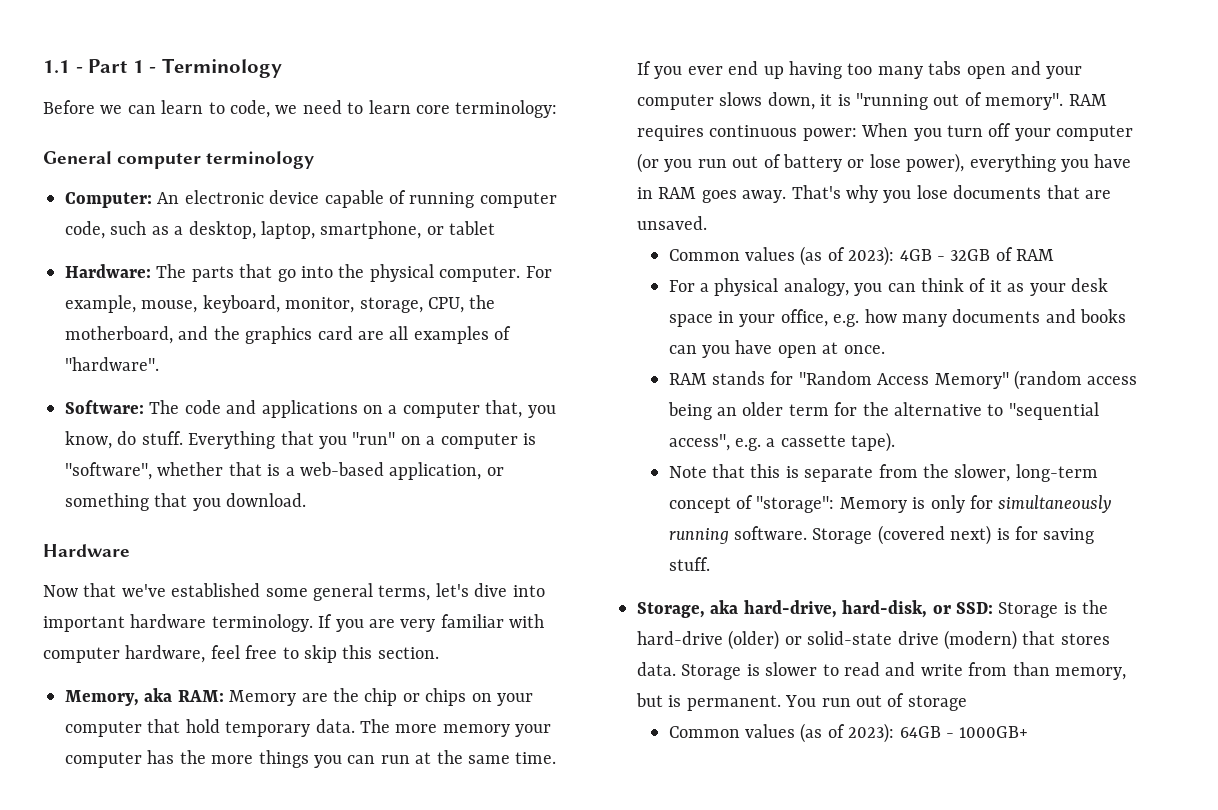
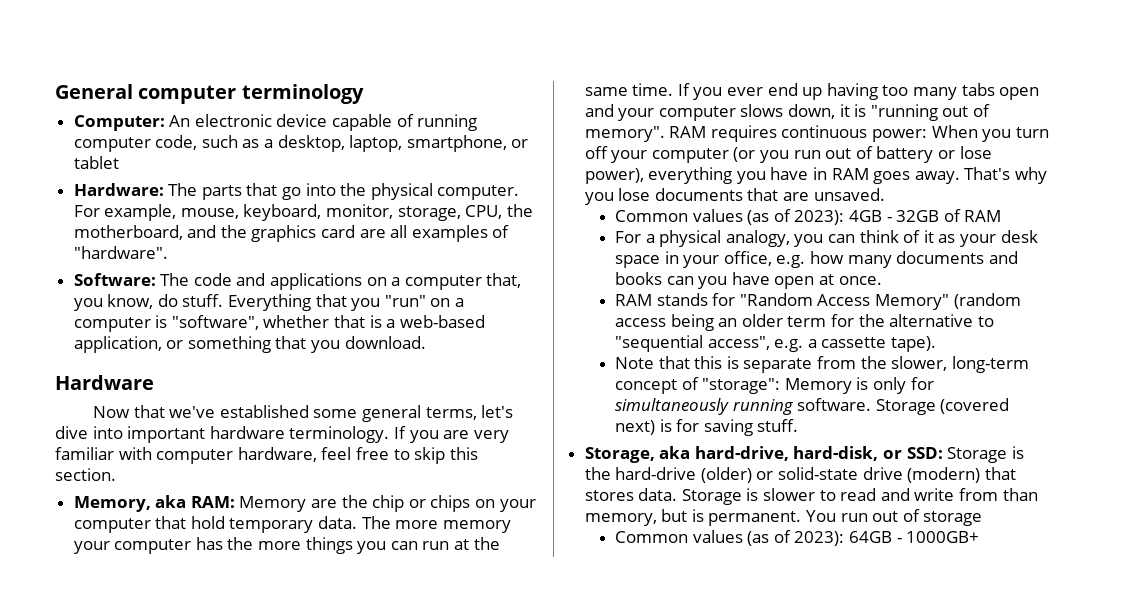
[43,58,282,78] [43,100,558,118] 1.1 - Part 1 - Terminology // Before we can learn to code, we need to learn core terminology: // -> (55, 91) none

